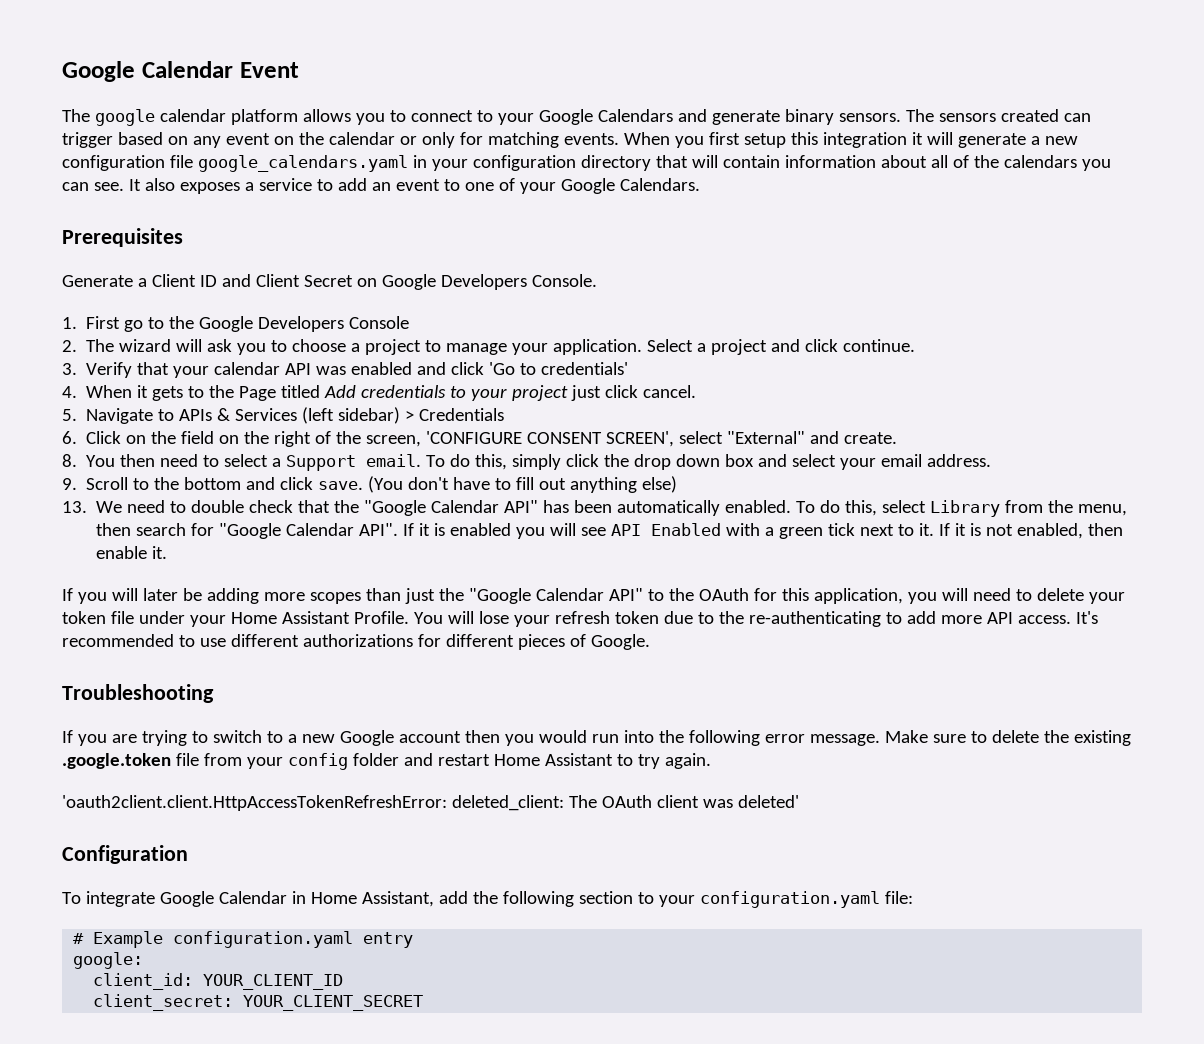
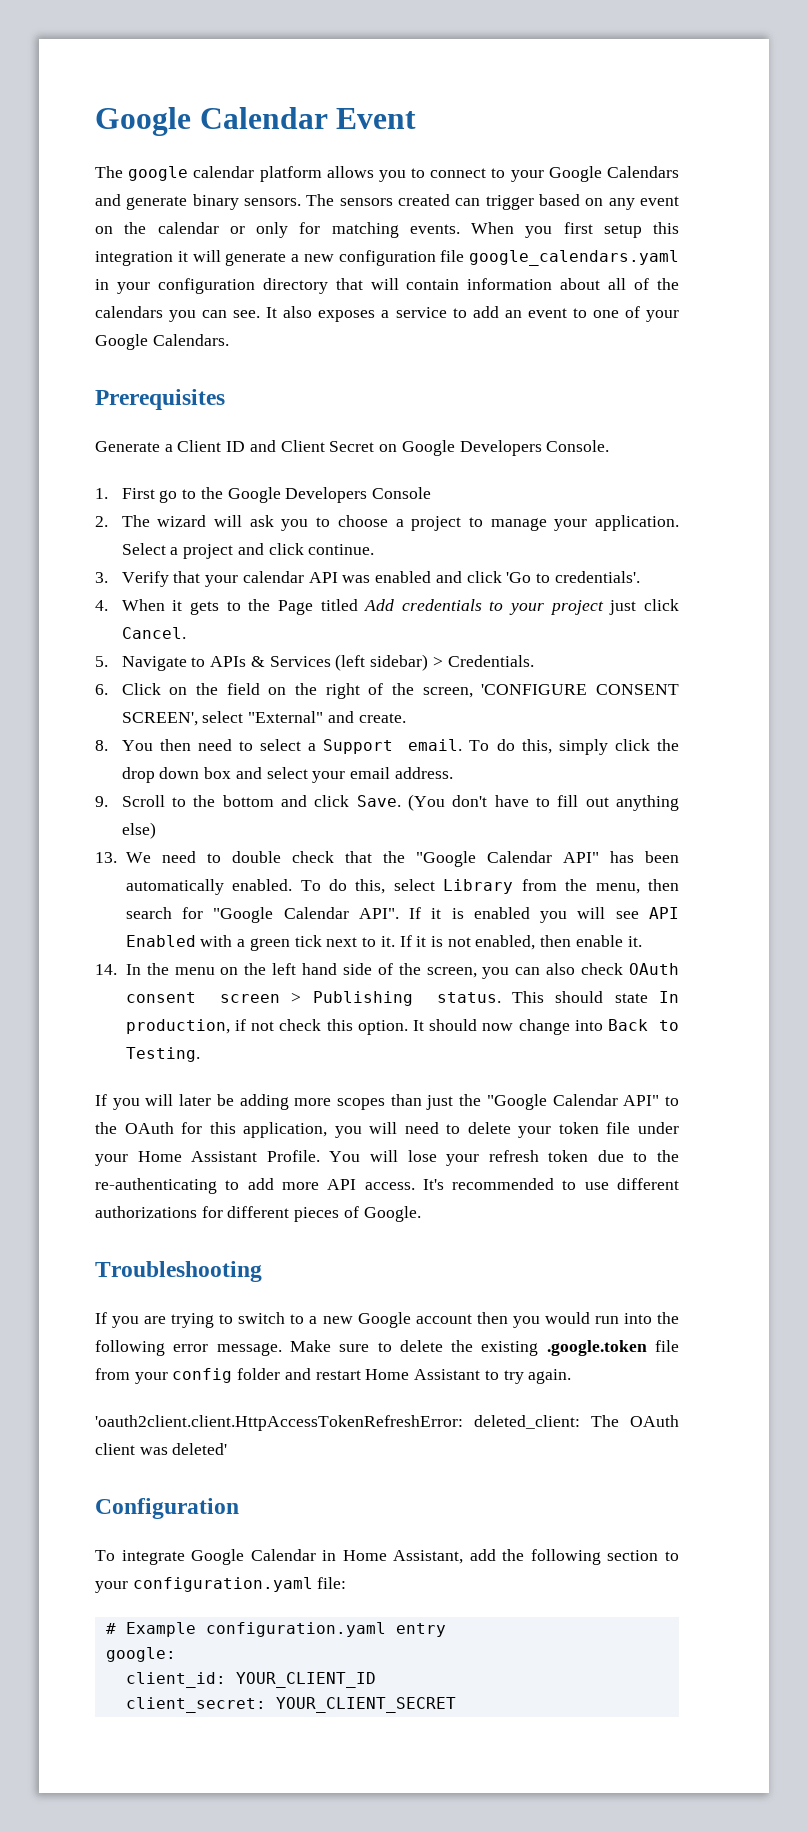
[541,362,629,375] credentials' -> [554,571,640,583] credentials'.
[643,385,697,398] cancel. -> [121,627,186,639] Cancel.
[419,408,505,421] Credentials -> [447,655,534,667] Credentials.
[318,481,364,490] save. -> [356,795,401,807] Save.
(168, 552) none -> [95,963,679,979] [125,991,679,1006] [125,1019,679,1035] [125,1047,200,1062] // 14. In the menu on the left hand side of the screen, you can also check OAuth consent screen > Publishing status. This should state In production, if not check this option. It should now change into Back to Testing.

